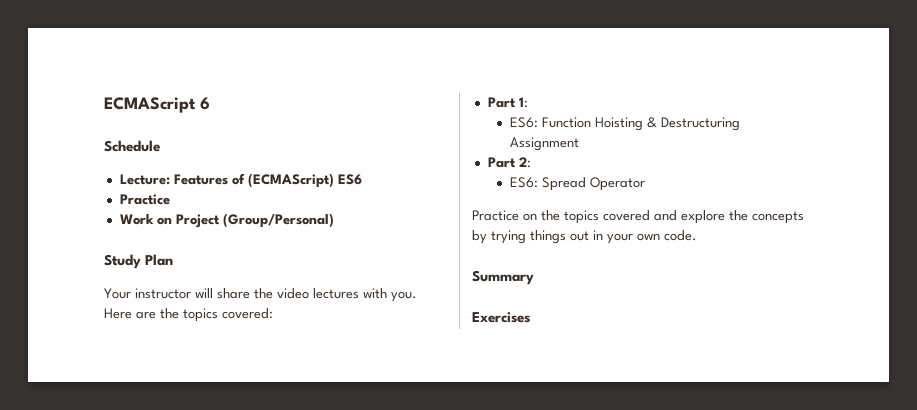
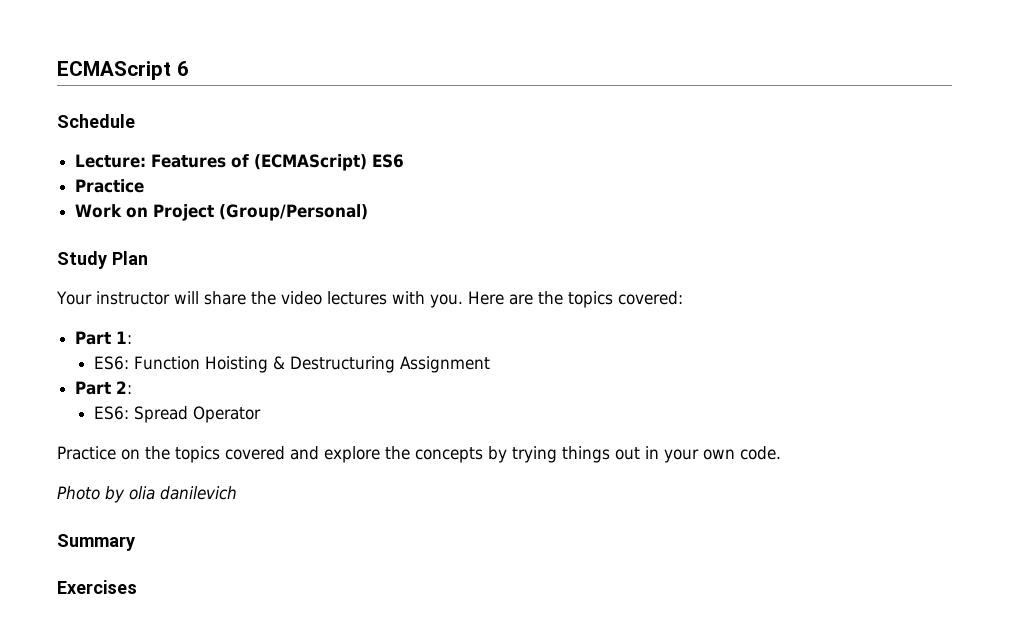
(697, 235) none -> [57,486,237,503] // Photo by olia danilevich

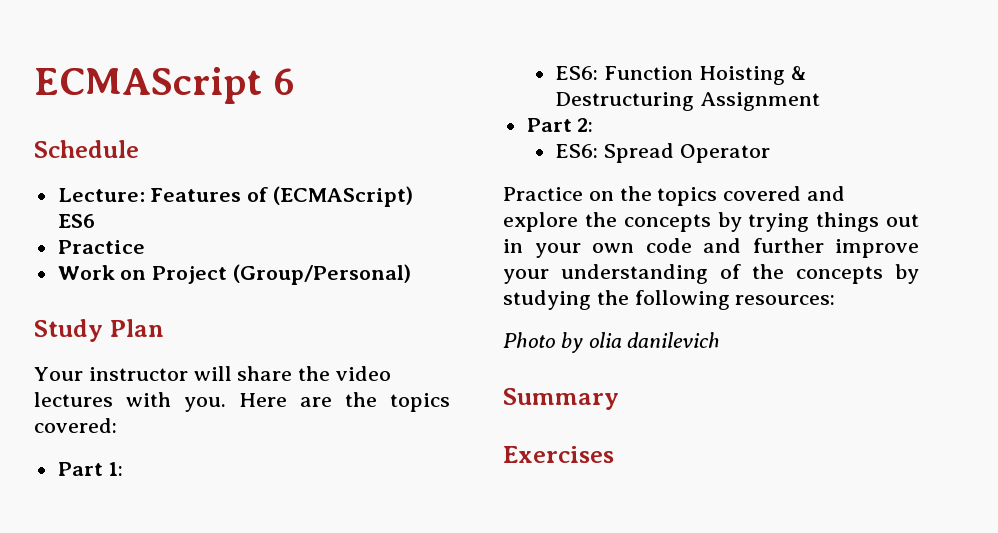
[740,446,781,460] code. -> [645,238,919,258] [503,264,919,284] [503,290,836,310] code and further improve your understanding of the concepts by studying the following resources:

